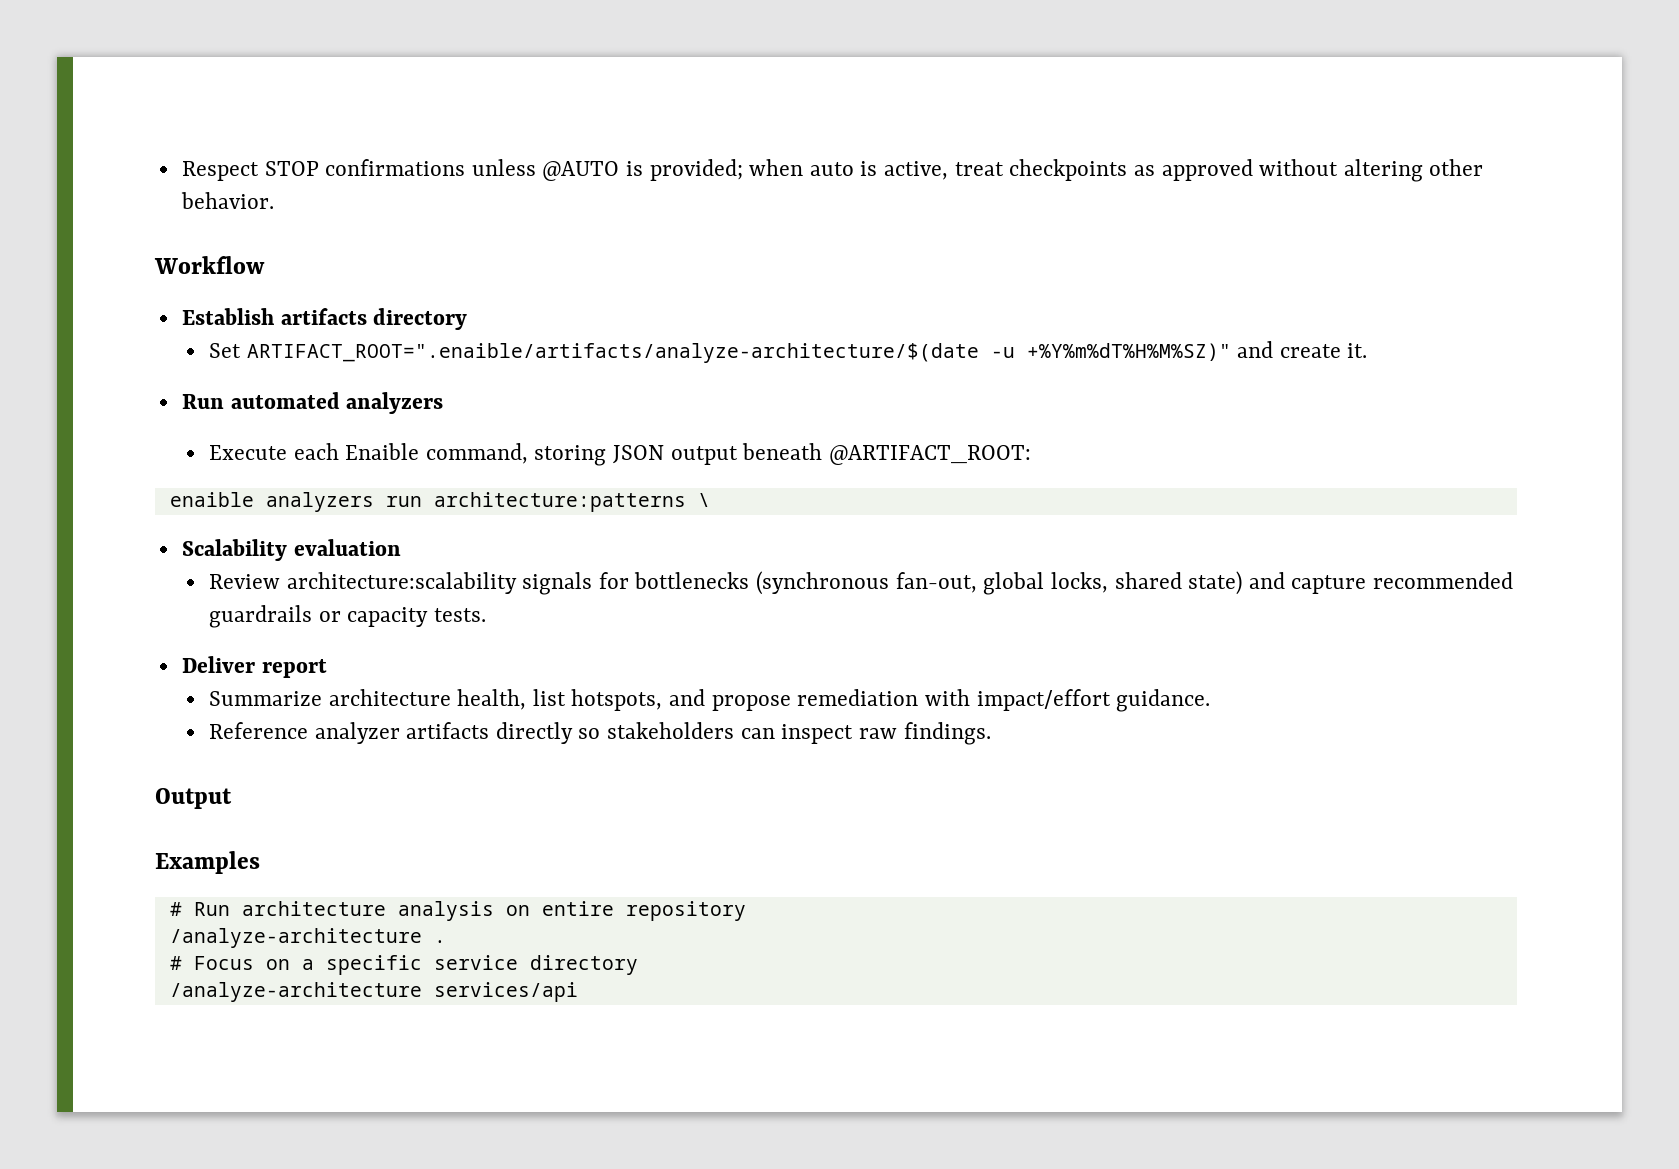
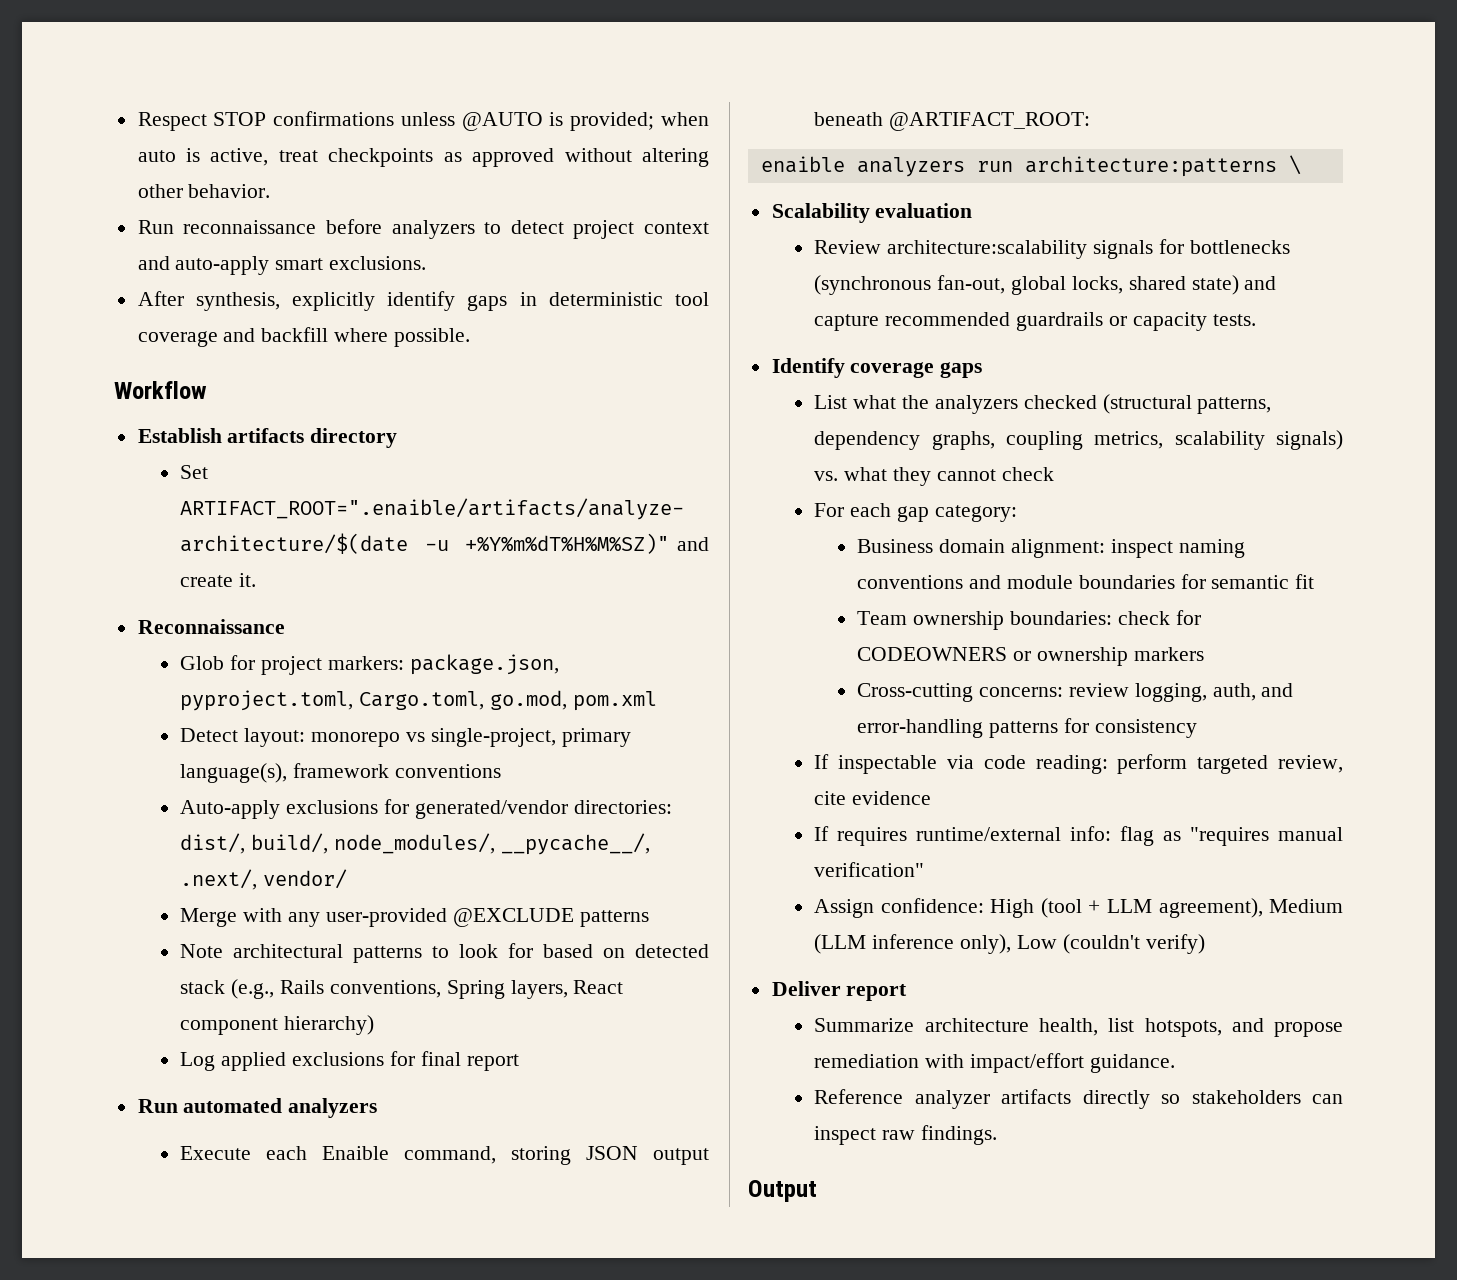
(274, 200) none -> [137,219,709,239] [137,256,427,275] [137,291,709,311] [137,327,470,347] // Run reconnaissance before analyzers to detect project context and auto-apply smart exclusions. // After synthesis, explicitly identify gaps in deterministic tool coverage and backfill where possible.
(1368, 350) none -> [137,619,285,634] [180,654,559,675] [180,690,657,711] [180,728,631,747] [180,763,502,783] [180,799,672,819] [180,833,650,855] [180,869,348,890] [180,908,649,927] [180,943,709,963] [180,979,624,999] [180,1015,375,1035] [180,1051,519,1071] // Reconnaissance // Glob for project markers: package.json, pyproject.toml, Cargo.toml, go.mod, pom.xml // Detect layout: monorepo vs single-project, primary language(s), framework conventions // Auto-apply exclusions for generated/vendor directories: dist/, build/, node_modules/, __pycache__/, .next/, vendor/ // Merge with any user-provided @EXCLUDE patterns // Note architectural patterns to look for based on detected stack (e.g., Rails conventions, Spring layers, React component hierarchy) // Log applied exclusions for final report
(486, 615) none -> [771,358,983,378] [814,394,1272,414] [814,430,1343,450] [814,467,1054,486] [814,503,1017,522] [857,539,1245,558] [857,574,1315,589] [857,610,1201,630] [857,647,1204,666] [857,683,1294,702] [857,718,1197,738] [814,754,1343,774] [814,791,932,805] [814,826,1343,846] [814,862,925,877] [814,898,1343,918] [814,934,1205,954] // Identify coverage gaps // List what the analyzers checked (structural patterns, dependency graphs, coupling metrics, scalability signals) vs. what they cannot check // For each gap category: // Business domain alignment: inspect naming conventions and module boundaries for semantic fit // Team ownership boundaries: check for CODEOWNERS or ownership markers // Cross-cutting concerns: review logging, auth, and error-handling patterns for consistency // If inspectable via code reading: perform targeted review, cite evidence // If requires runtime/external info: flag as "requires manual verification" // Assign confidence: High (tool + LLM agreement), Medium (LLM inference only), Low (couldn't verify)
[155,851,260,874] [169,901,746,921] [169,928,446,948] [169,955,638,975] [169,982,578,1002] // Examples // # Run architecture analysis on entire repository // /analyze-architecture . // # Focus on a specific service directory // /analyze-architecture services/api -> (817, 1191) none

